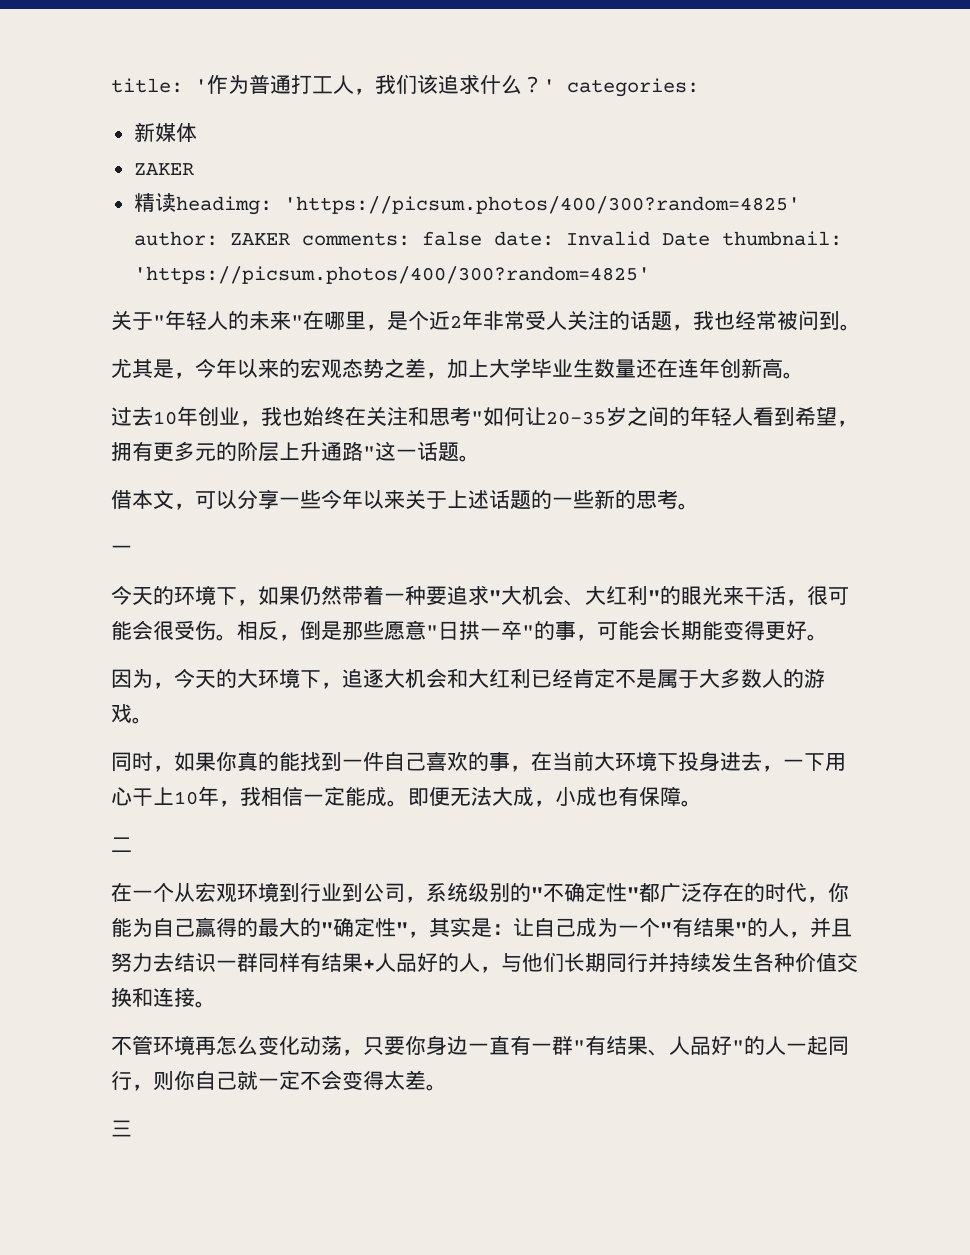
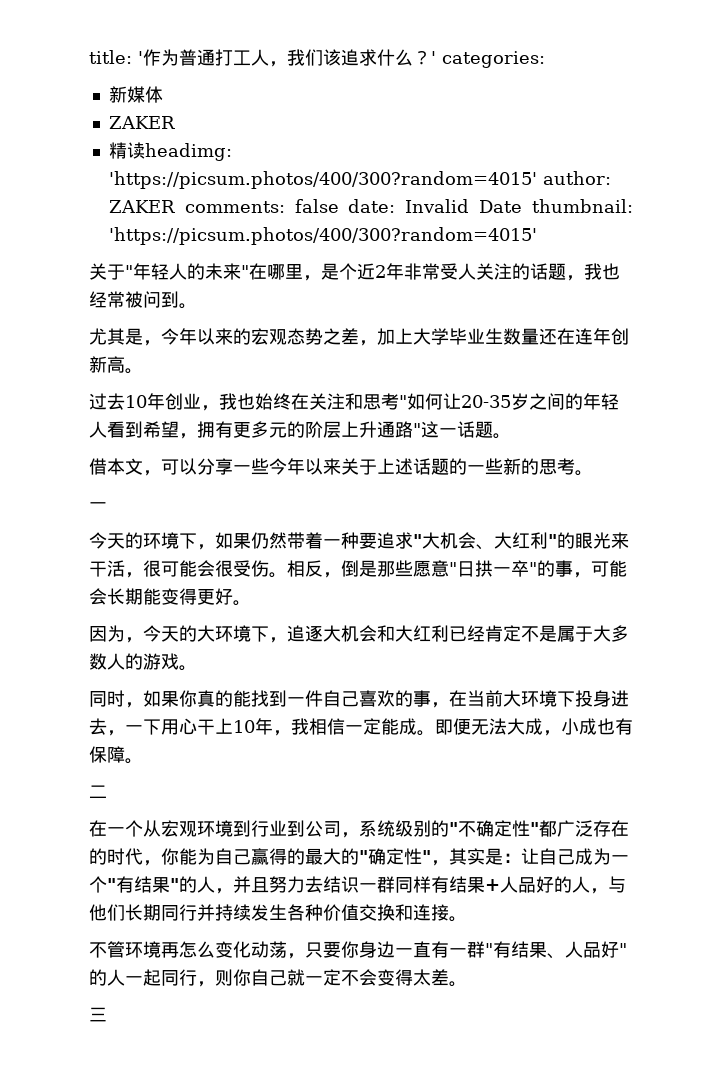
[283,196,800,214] 'https://picsum.photos/400/300?random=4825' -> [108,171,537,189] 'https://picsum.photos/400/300?random=4015'
[133,266,650,284] 'https://picsum.photos/400/300?random=4825' -> [108,227,537,245] 'https://picsum.photos/400/300?random=4015'

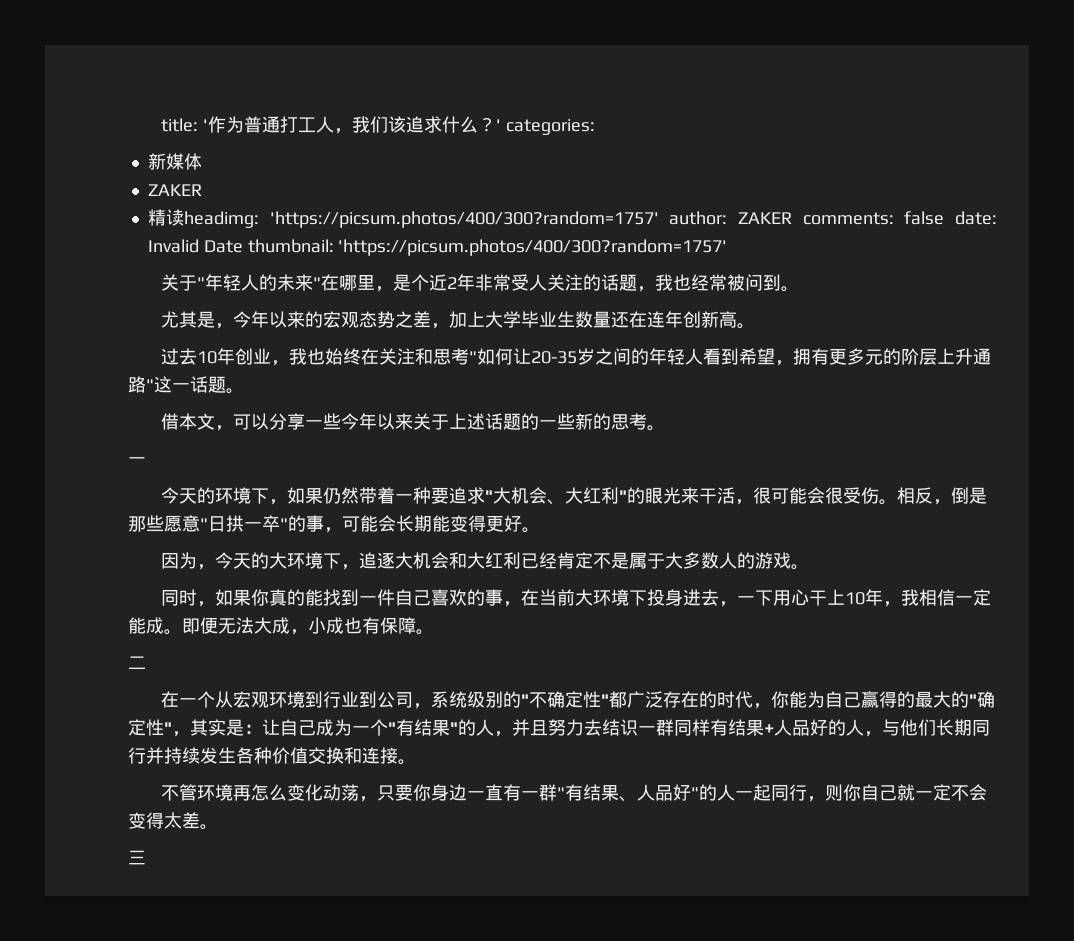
[108,171,537,189] 'https://picsum.photos/400/300?random=4015' -> [269,211,659,228] 'https://picsum.photos/400/300?random=1757'
[108,227,537,245] 'https://picsum.photos/400/300?random=4015' -> [338,239,728,256] 'https://picsum.photos/400/300?random=1757'

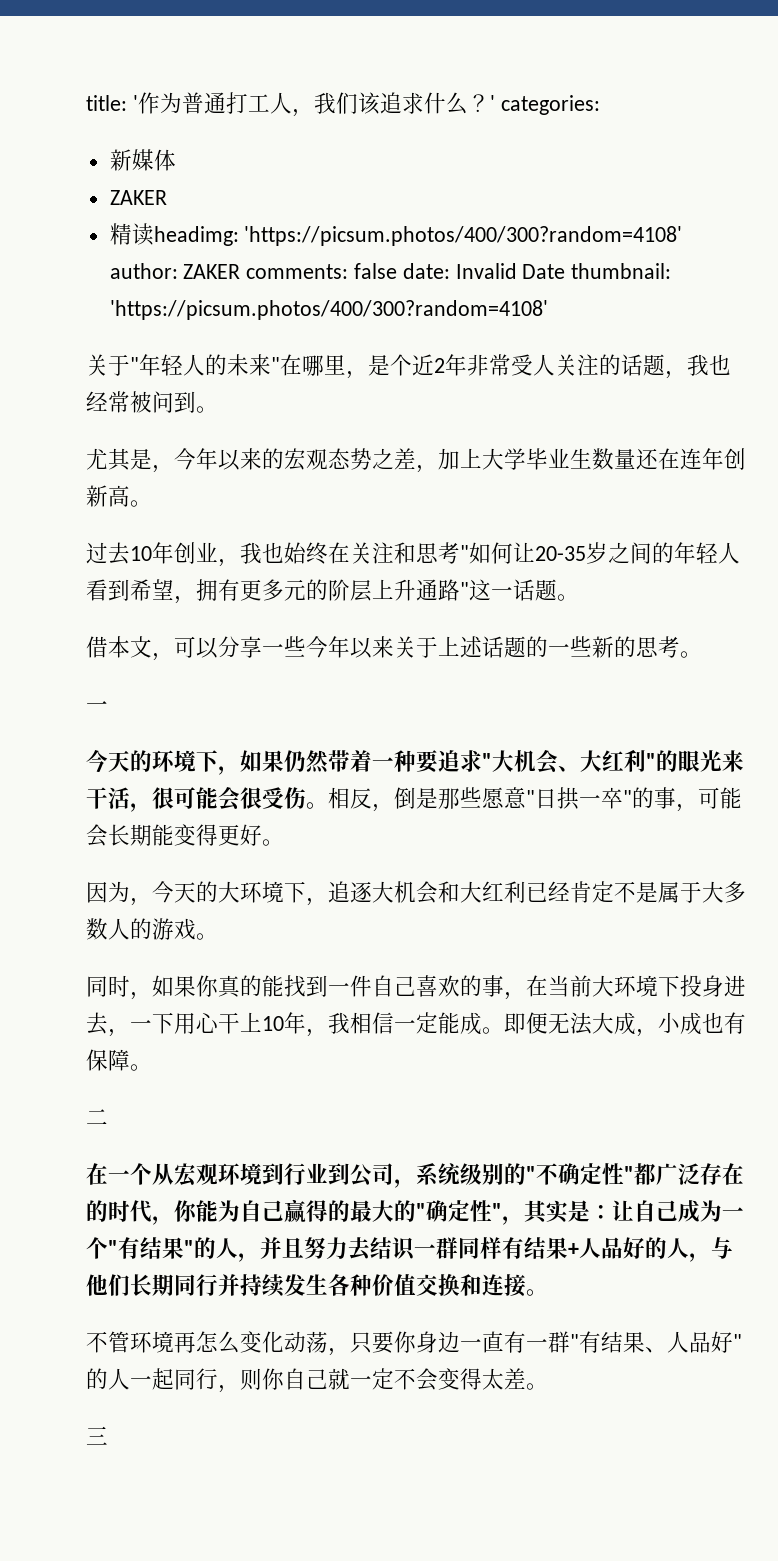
[269,211,659,228] 'https://picsum.photos/400/300?random=1757' -> [244,226,683,246] 'https://picsum.photos/400/300?random=4108'
[338,239,728,256] 'https://picsum.photos/400/300?random=1757' -> [109,300,548,320] 'https://picsum.photos/400/300?random=4108'

